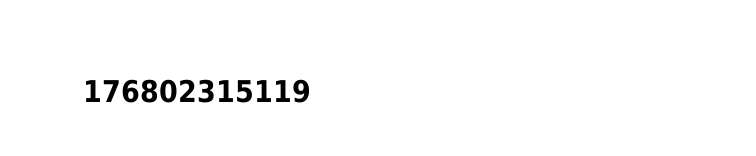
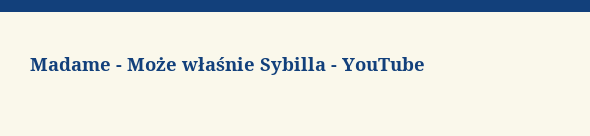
[83,79,311,103] 176802315119 -> [30,57,425,75] Madame - Może właśnie Sybilla - YouTube

